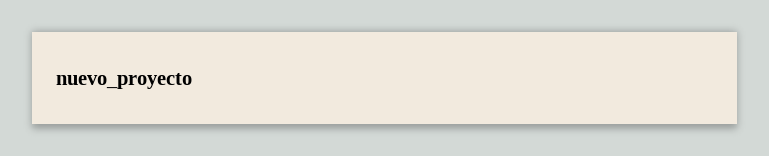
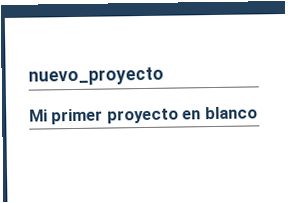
(192, 81) none -> [29,106,258,125] // Mi primer proyecto en blanco

